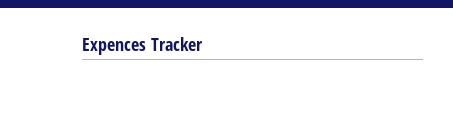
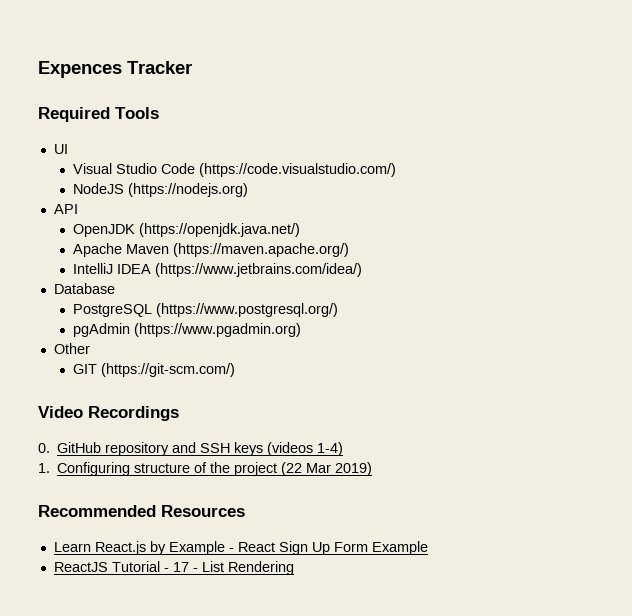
(203, 44) none -> [38,107,159,122] [53,144,68,154] [72,163,396,177] [72,183,248,197] [53,204,78,214] [72,223,300,237] [72,243,349,257] [72,263,362,277] [53,283,115,294] [72,303,338,317] [72,323,301,337] [53,343,90,354] [72,363,235,377] [38,406,179,421] [38,442,344,456] [38,462,373,476] [38,505,245,517] [53,541,428,555] [53,561,294,575] // Required Tools // UI // Visual Studio Code (https://code.visualstudio.com/) // NodeJS (https://nodejs.org) // API // OpenJDK (https://openjdk.java.net/) // Apache Maven (https://maven.apache.org/) // IntelliJ IDEA (https://www.jetbrains.com/idea/) // Database // PostgreSQL (https://www.postgresql.org/) // pgAdmin (https://www.pgadmin.org) // Other // GIT (https://git-scm.com/) // Video Recordings // 0. GitHub repository and SSH keys (videos 1-4) // 1. Configuring structure of the project (22 Mar 2019) // Recommended Resources // Learn React.js by Example - React Sign Up Form Example // ReactJS Tutorial - 17 - List Rendering

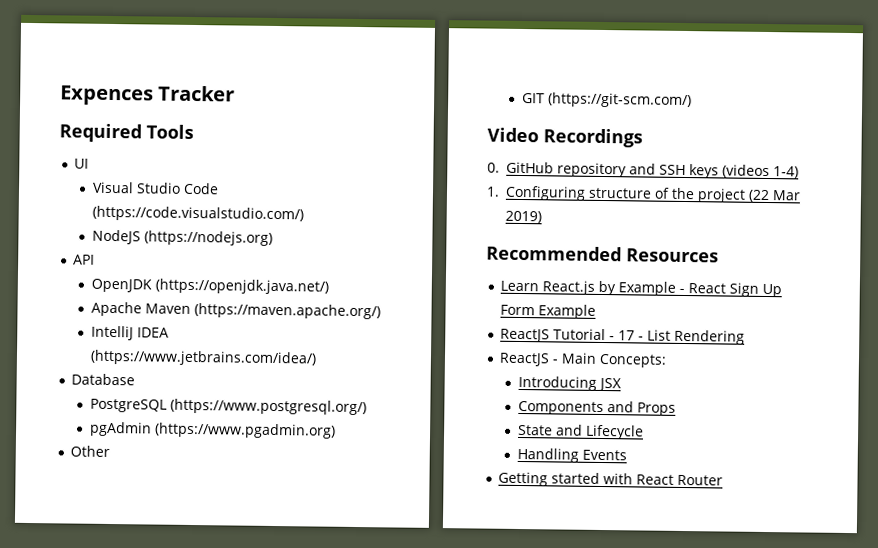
(294, 568) none -> [499,352,668,368] [517,375,622,392] [517,400,676,416] [517,424,644,440] [516,447,627,463] [498,471,724,487] // ReactJS - Main Concepts: // Introducing JSX // Components and Props // State and Lifecycle // Handling Events // Getting started with React Router

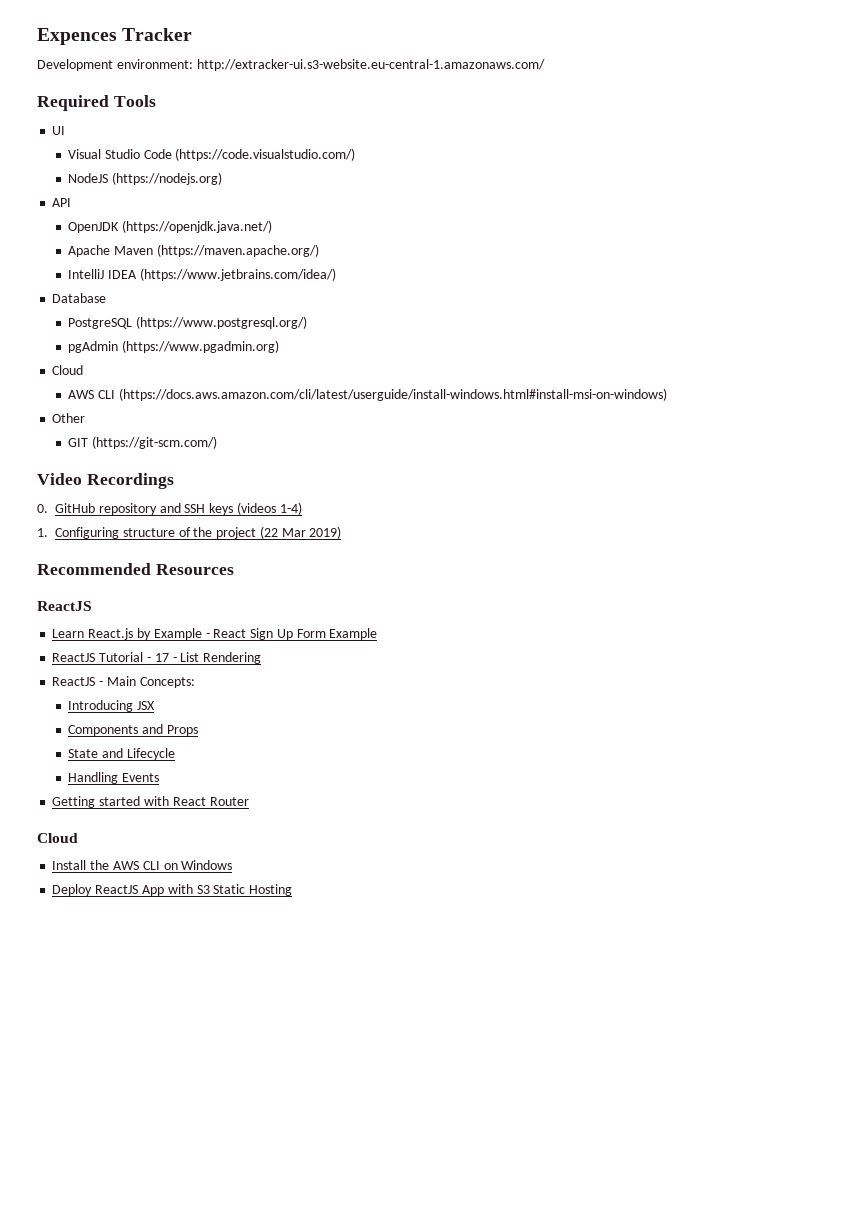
(236, 93) none -> [37,59,545,71] // Development environment: http://extracker-ui.s3-website.eu-central-1.amazonaws.com/
(336, 430) none -> [52,365,84,375] [68,388,667,401] // Cloud // AWS CLI (https://docs.aws.amazon.com/cli/latest/userguide/install-windows.html#install-msi-on-windows)
(719, 255) none -> [37,601,92,611] // ReactJS
(724, 480) none -> [37,833,78,843] [52,860,233,870] [52,884,293,896] // Cloud // Install the AWS CLI on Windows // Deploy ReactJS App with S3 Static Hosting

